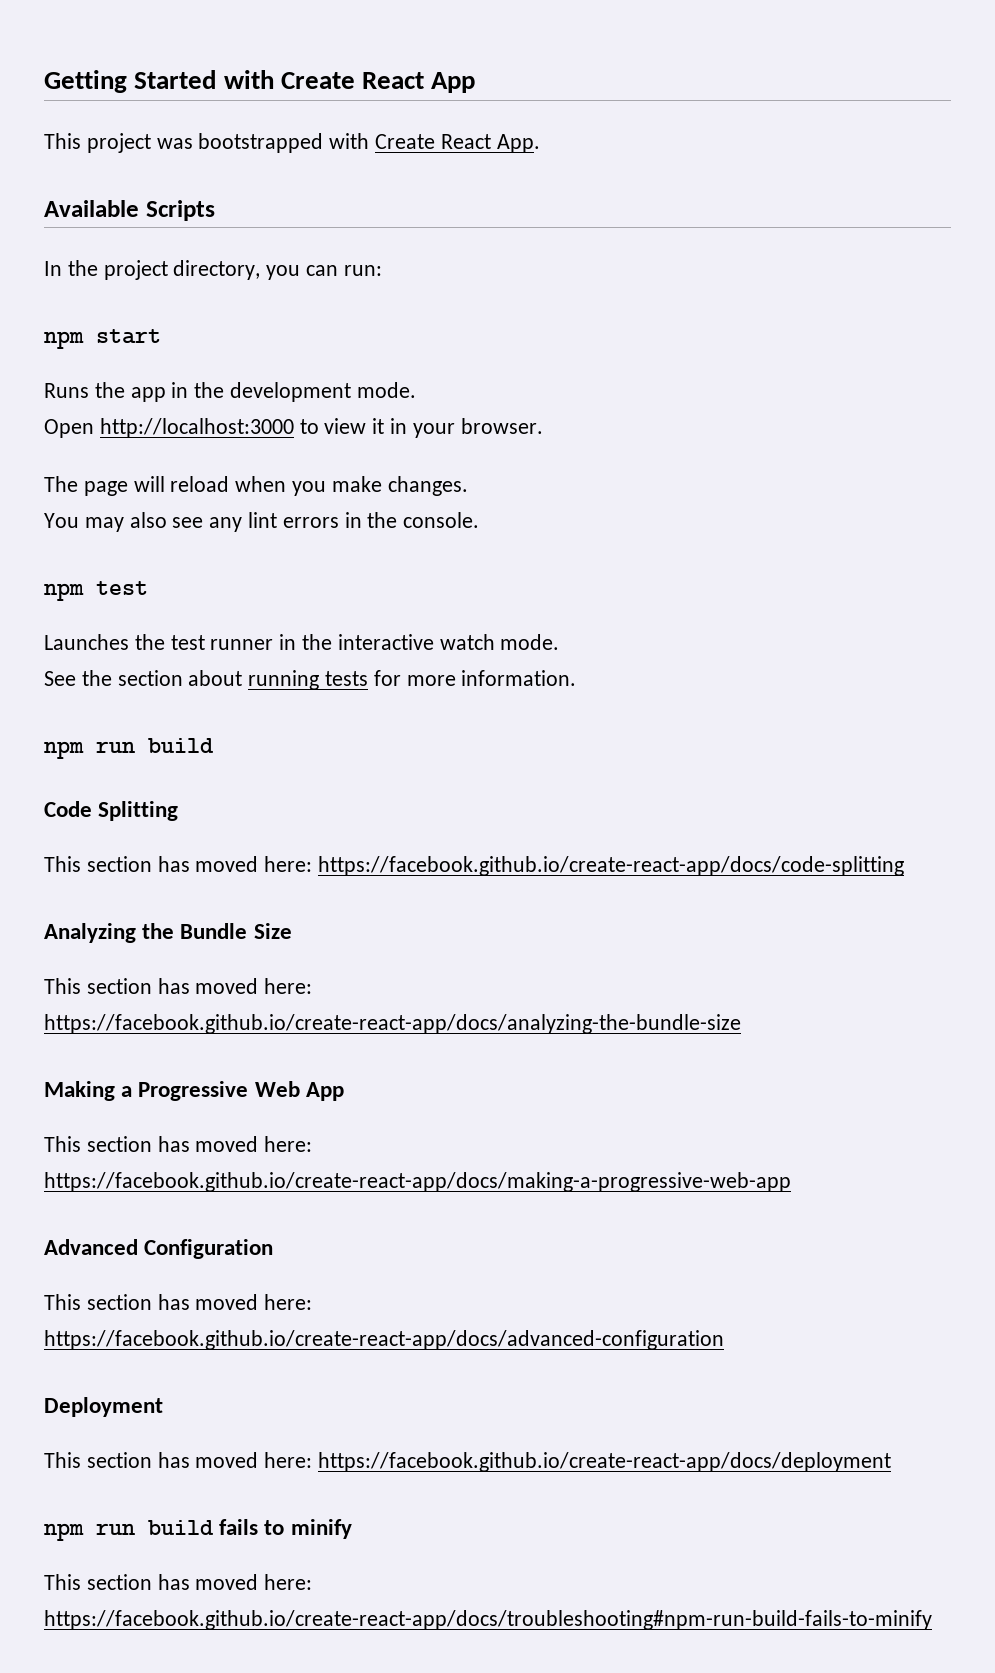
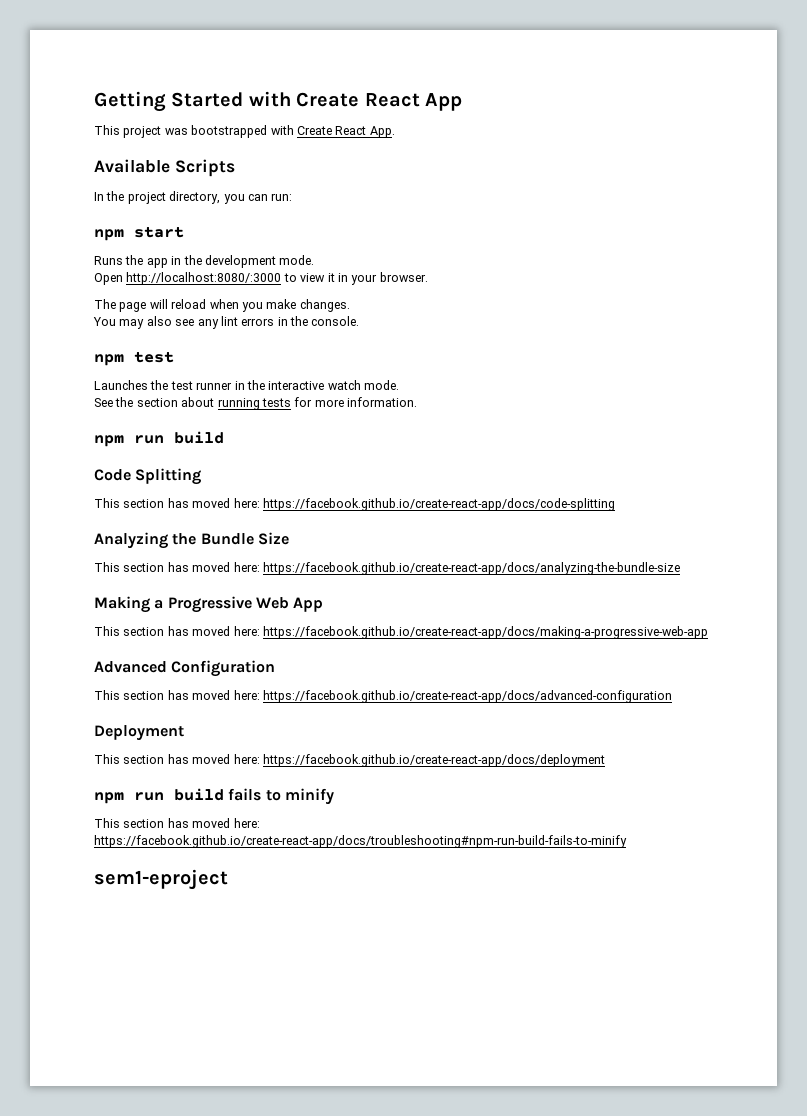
[99,418,294,438] http://localhost:3000 -> [126,272,282,285] http://localhost:8080/:3000
(932, 1620) none -> [94,869,228,890] // sem1-eproject

